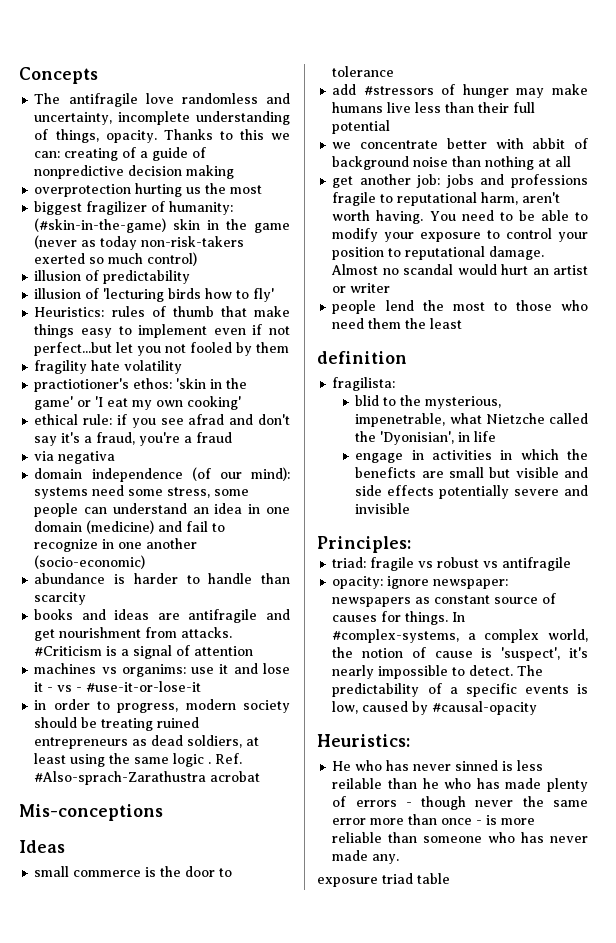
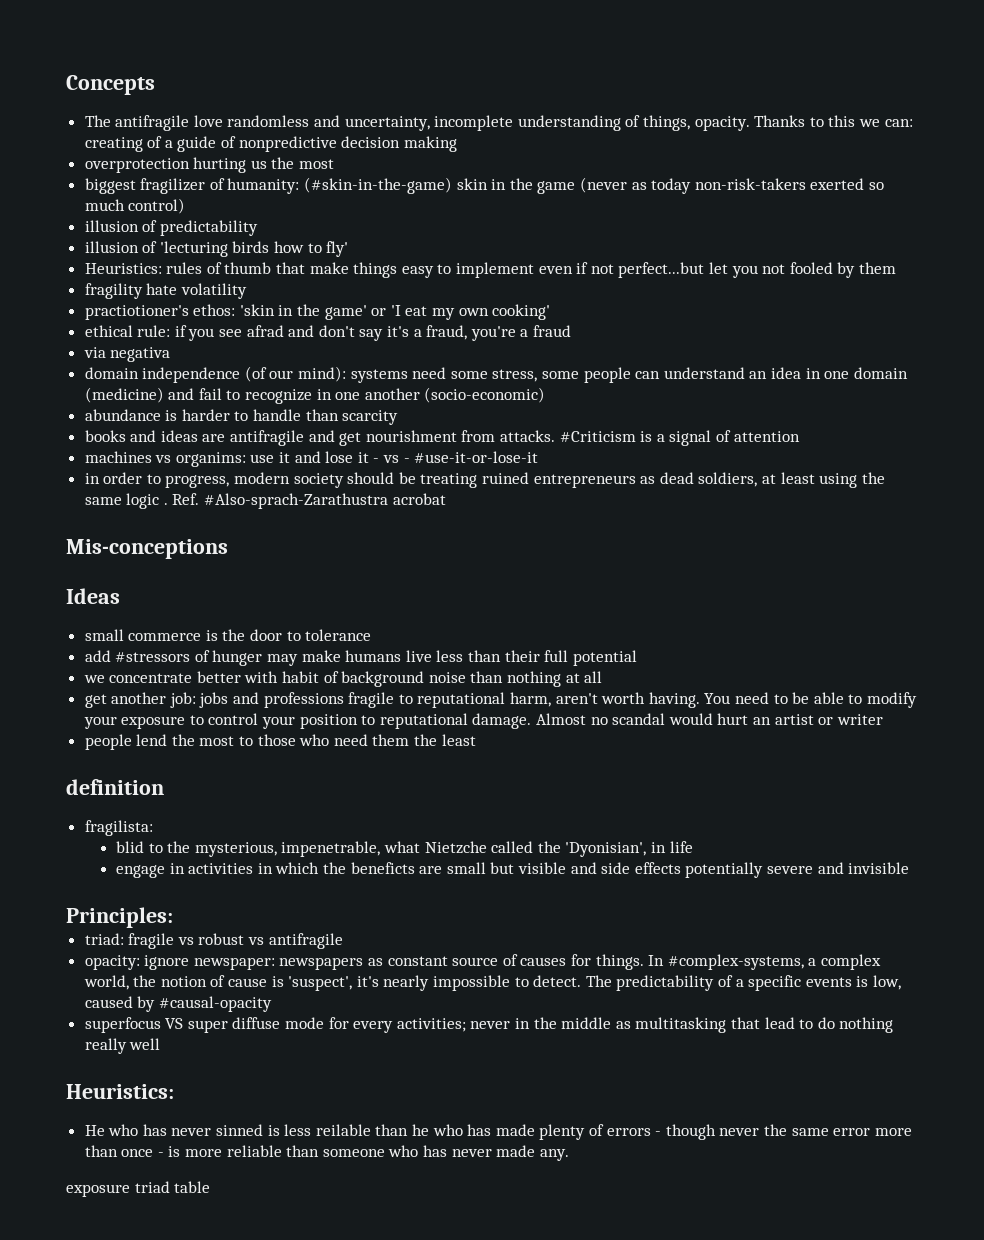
[532,138,566,149] abbit -> [282,671,320,683] habit
(538, 708) none -> [84,1017,894,1033] [84,1038,161,1054] // superfocus VS super diffuse mode for every activities; never in the middle as multitasking that lead to do nothing really well

